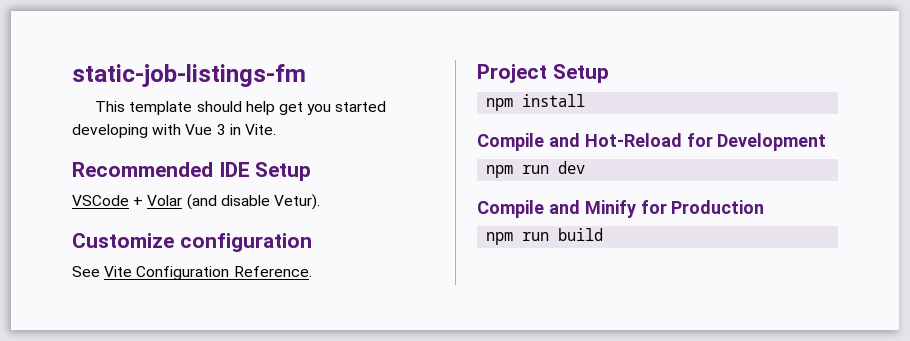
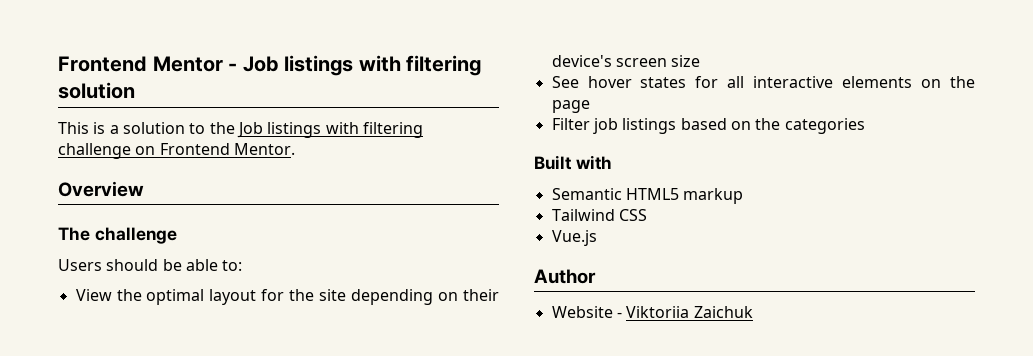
[72,64,306,87] [95,101,387,115] [72,124,276,138] [72,162,312,181] [72,194,320,210] [72,233,312,252] [72,266,312,280] [477,64,609,83] [486,94,586,111] [477,133,827,151] [486,161,586,178] [477,200,765,218] [486,228,604,245] static-job-listings-fm // This template should help get you started developing with Vue 3 in Vite. // Recommended IDE Setup // VSCode + Volar (and disable Vetur). // Customize configuration // See Vite Configuration Reference. // Project Setup // npm install // Compile and Hot-Reload for Development // npm run dev // Compile and Minify for Production // npm run build -> [58,55,482,76] [58,82,135,99] [58,122,423,138] [58,143,295,159] [58,181,144,197] [58,227,177,244] [58,259,243,271] [75,289,499,305] [551,55,701,67] [551,76,975,88] [551,100,590,113] [551,118,865,134] [534,155,612,170] [551,188,744,204] [551,209,647,221] [551,230,597,246] [534,269,596,284] [551,306,753,318] Frontend Mentor - Job listings with filtering solution // This is a solution to the Job listings with filtering challenge on Frontend Mentor. // Overview // The challenge // Users should be able to: // View the optimal layout for the site depending on their device's screen size // See hover states for all interactive elements on the page // Filter job listings based on the categories // Built with // Semantic HTML5 markup // Tailwind CSS // Vue.js // Author // Website - Viktoriia Zaichuk

